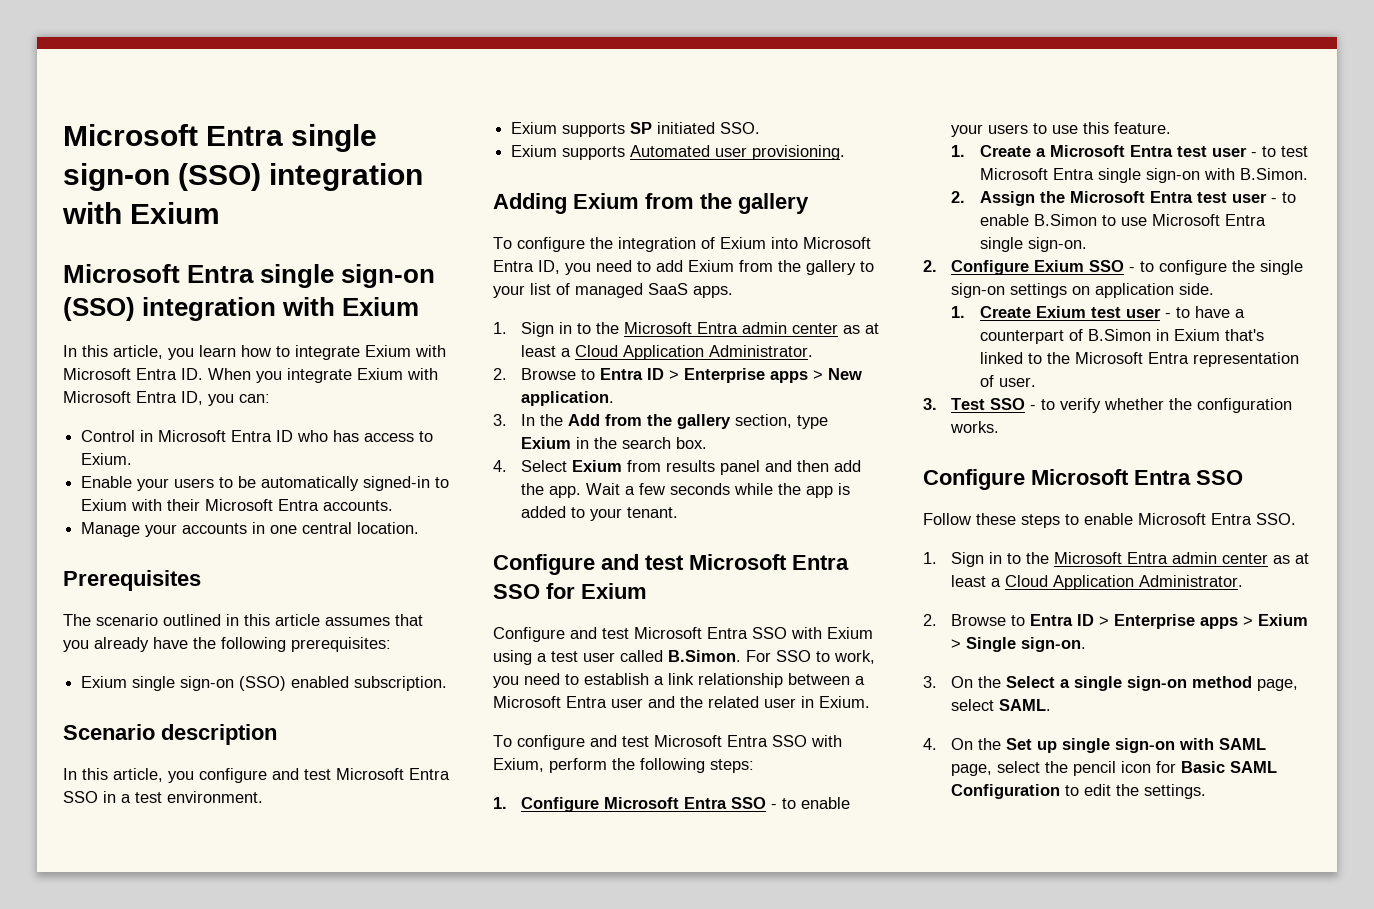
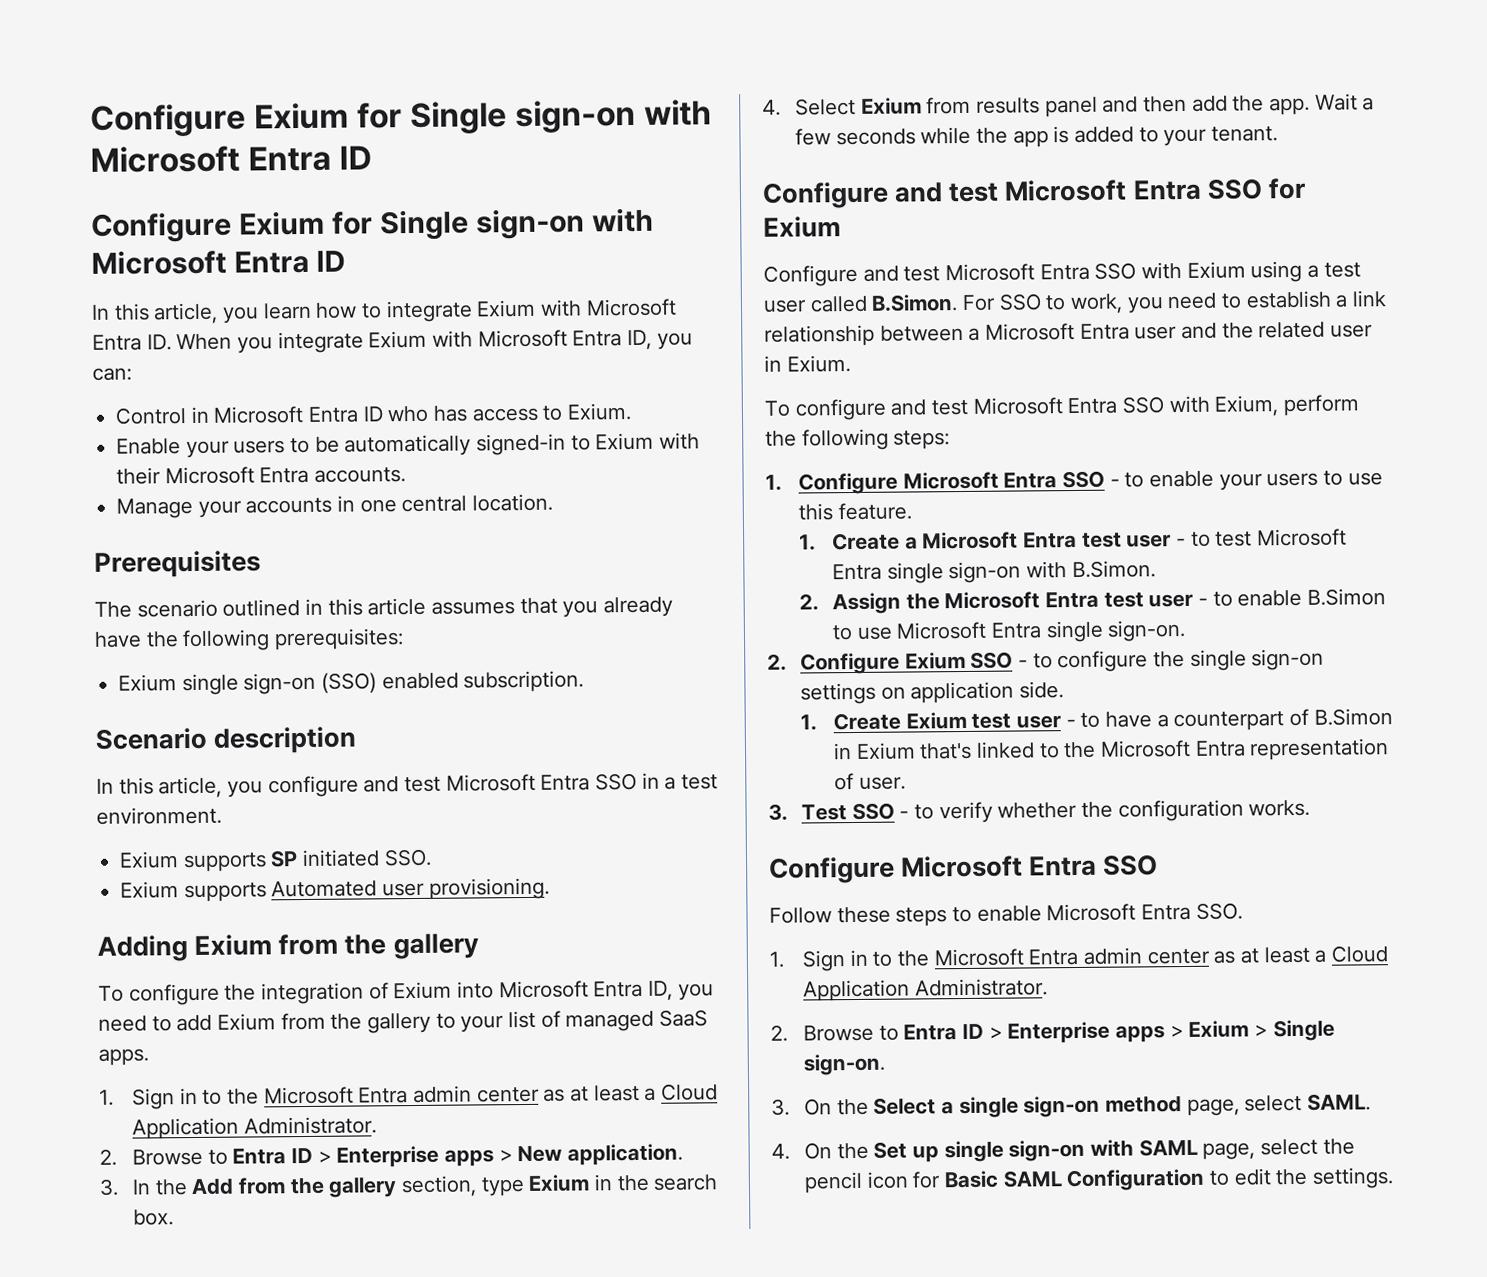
[63,124,378,152] [63,163,424,191] [62,202,221,224] [63,264,436,288] [63,297,420,321] Microsoft Entra single sign-on (SSO) integration with Exium // Microsoft Entra single sign-on (SSO) integration with Exium -> [90,99,712,137] [90,145,372,173] [91,207,654,243] [91,249,346,275] Configure Exium for Single sign-on with Microsoft Entra ID // Configure Exium for Single sign-on with Microsoft Entra ID

